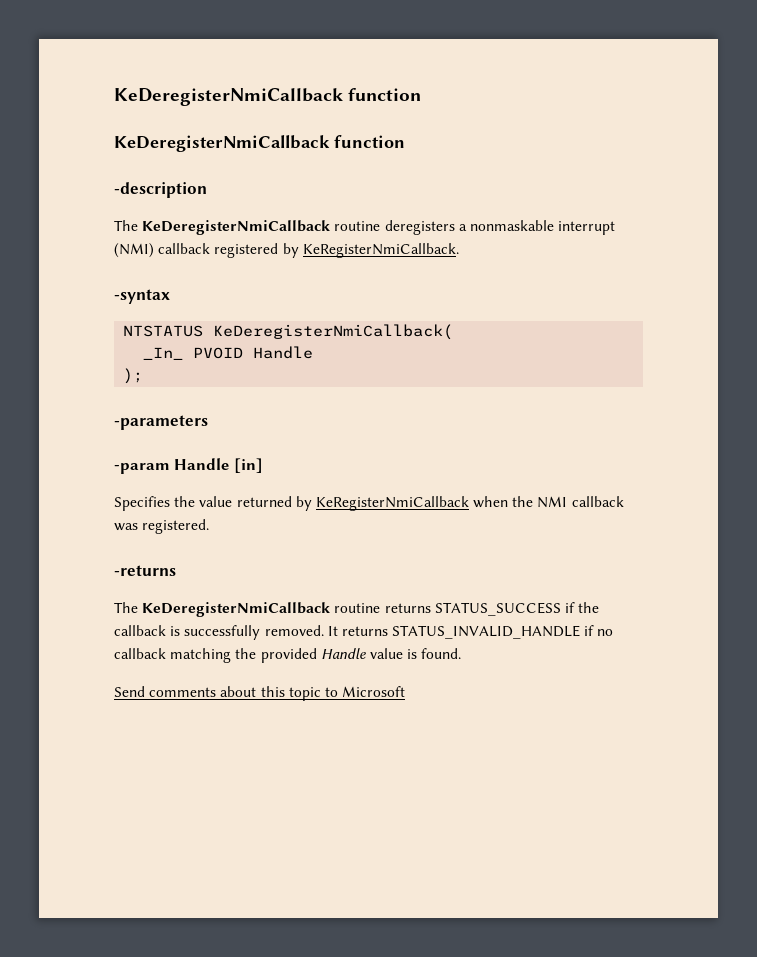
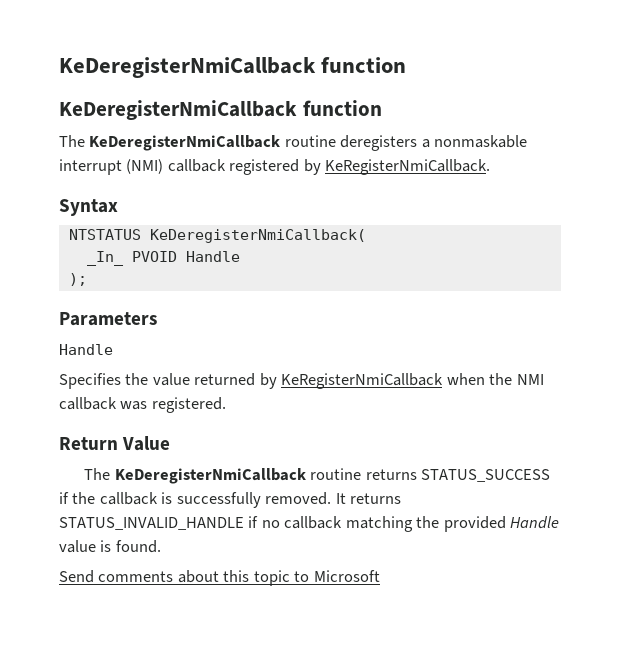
[114,182,207,198] // -description -> (382, 108) none
[114,289,170,304] -syntax -> [59,199,118,216] Syntax
[114,415,208,430] [114,458,263,474] -parameters // -param Handle [in] -> [59,312,157,326] [59,344,113,355] Parameters // Handle
[114,565,176,576] -returns -> [59,436,171,451] Return Value

